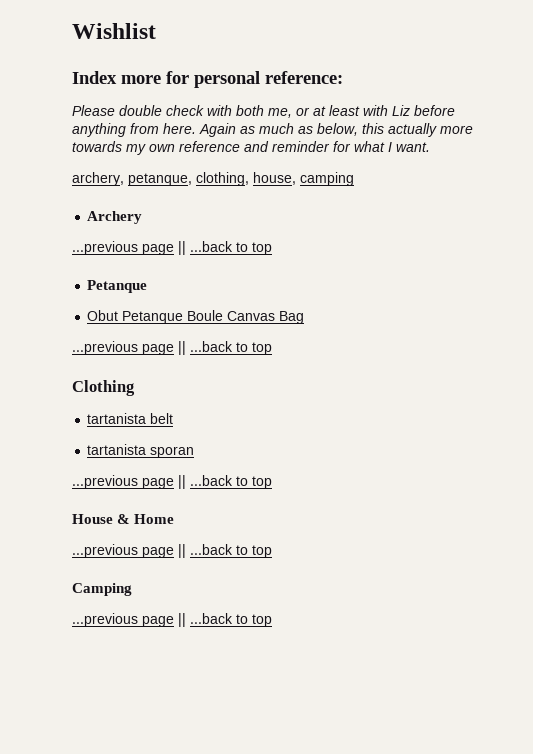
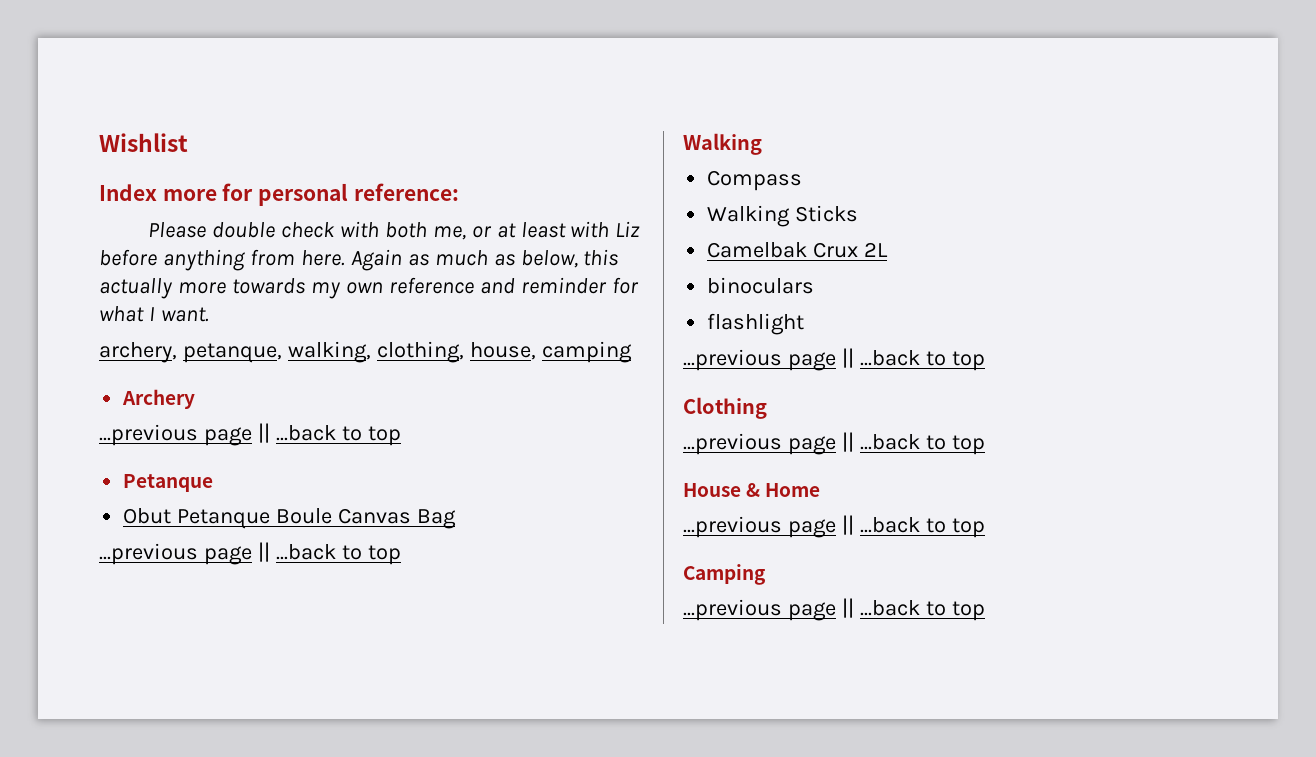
(192, 179) none -> [287,341,371,363] walking,
[72,380,135,396] [87,413,174,424] [87,444,195,458] Clothing // tartanista belt // tartanista sporan -> [683,133,762,155] [707,170,803,191] [707,205,859,227] [707,242,889,258] [707,277,815,294] [707,313,805,335] [683,348,985,371] [683,397,767,419] Walking // Compass // Walking Sticks // Camelbak Crux 2L // binoculars // flashlight // ...previous page || ...back to top // Clothing

